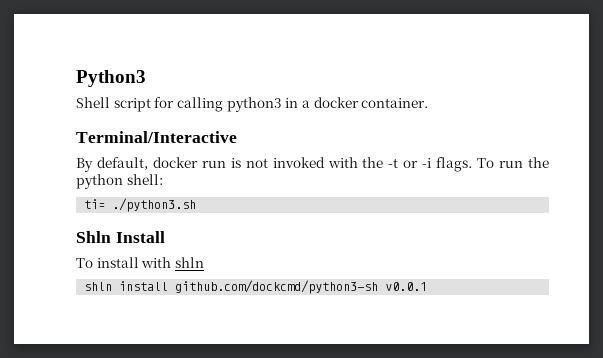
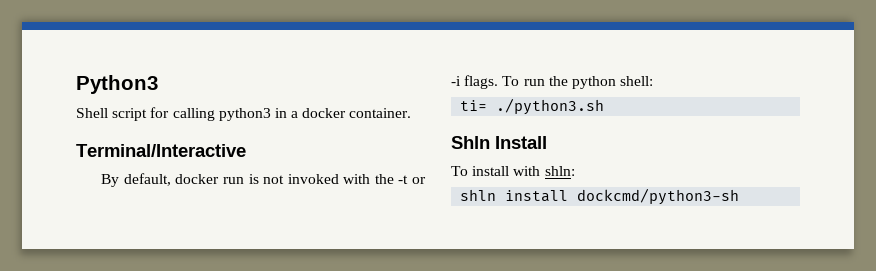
[174,257,204,268] shln -> [544,166,575,176] shln:
[175,280,428,294] github.com/dockcmd/python3-sh v0.0.1 -> [577,188,740,205] dockcmd/python3-sh

